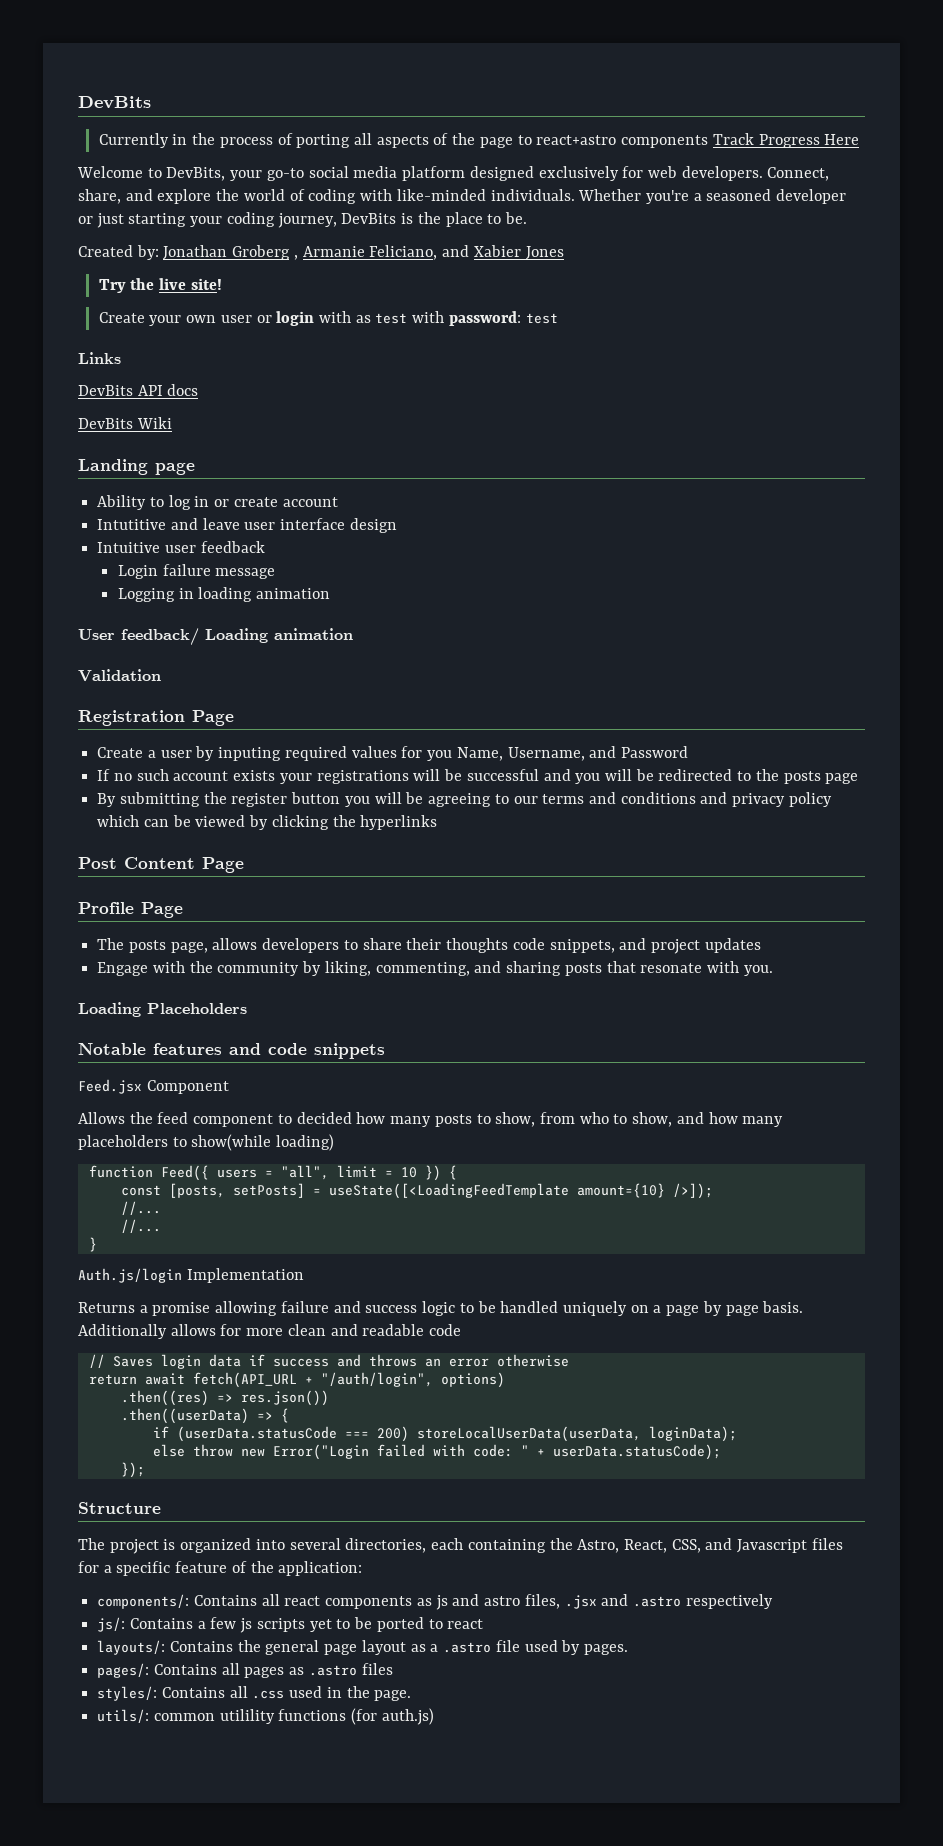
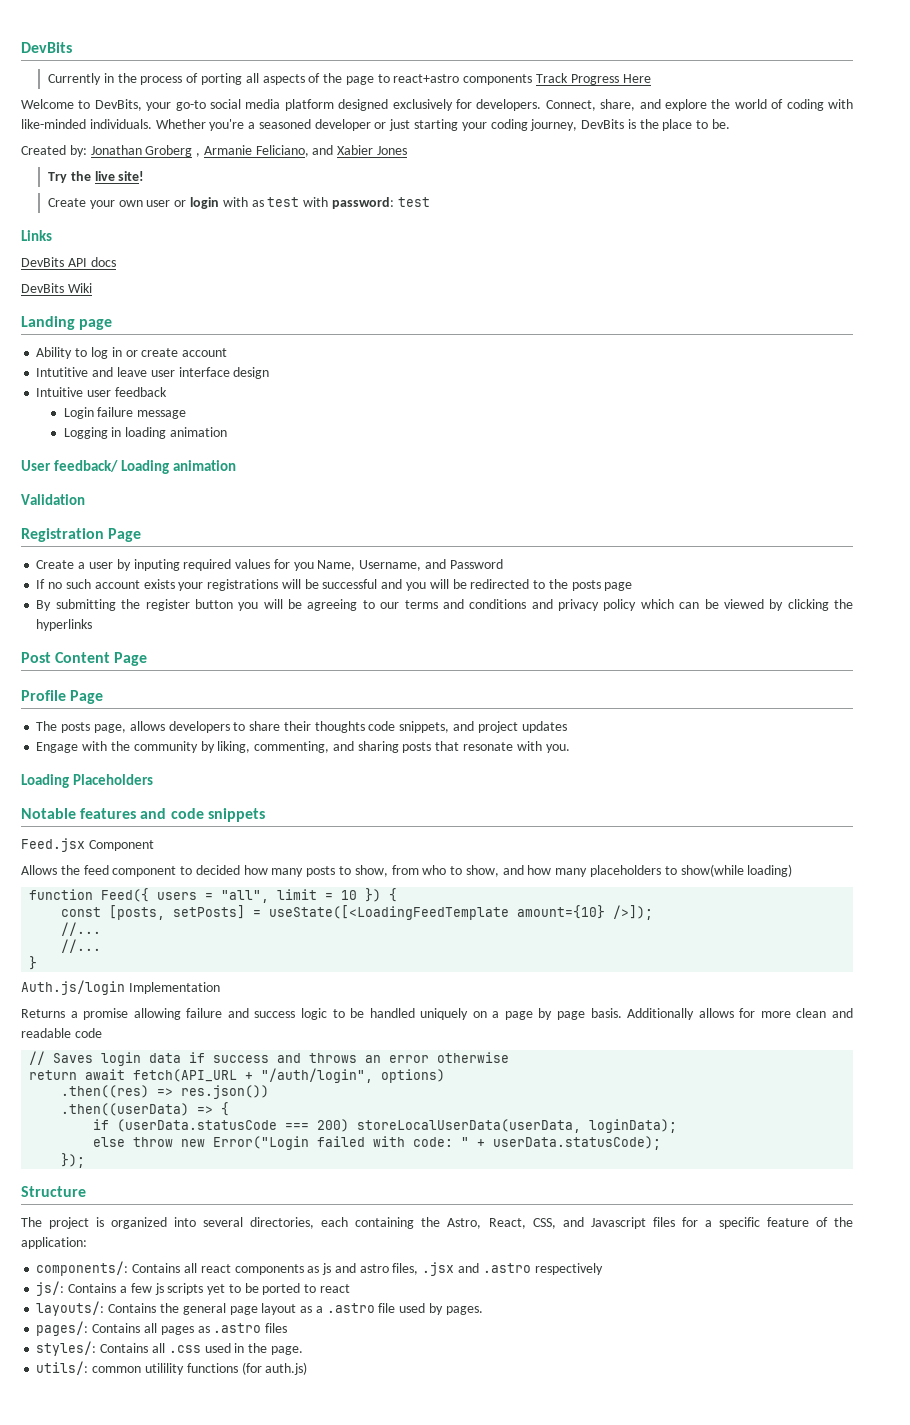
[647,166,677,178] web -> (472, 104) none

